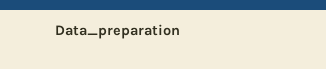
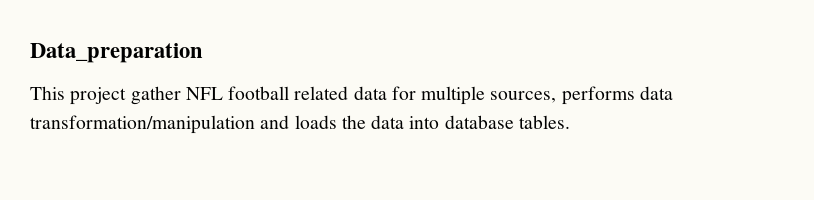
(180, 31) none -> [30,86,673,105] [30,115,570,134] // This project gather NFL football related data for multiple sources, performs data transformation/manipulation and loads the data into database tables.

